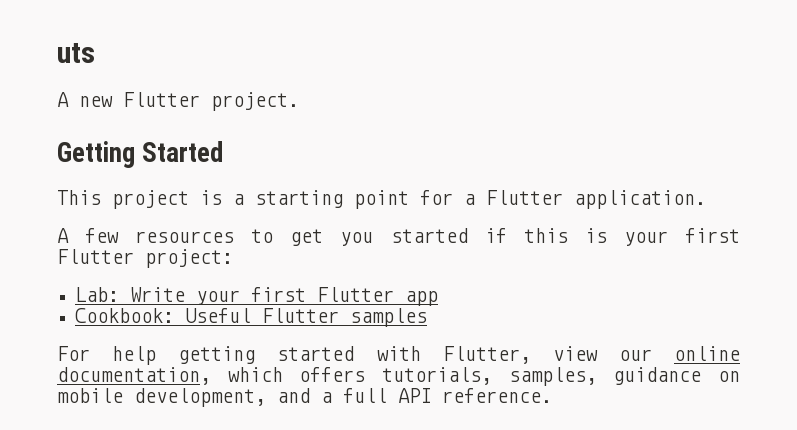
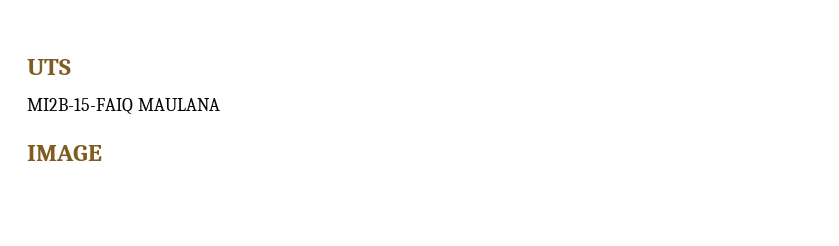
[57,43,95,63] [57,92,299,111] [57,141,224,168] [57,190,706,209] [57,228,740,246] [57,249,233,268] [75,287,439,306] [75,308,428,327] [57,346,740,365] [57,367,740,386] [57,388,552,407] uts // A new Flutter project. // Getting Started // This project is a starting point for a Flutter application. // A few resources to get you started if this is your first Flutter project: // Lab: Write your first Flutter app // Cookbook: Useful Flutter samples // For help getting started with Flutter, view our online documentation, which offers tutorials, samples, guidance on mobile development, and a full API reference. -> [27,59,71,75] [27,98,220,115] [27,145,102,161] UTS // MI2B-15-FAIQ MAULANA // IMAGE

